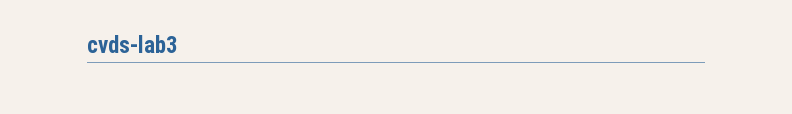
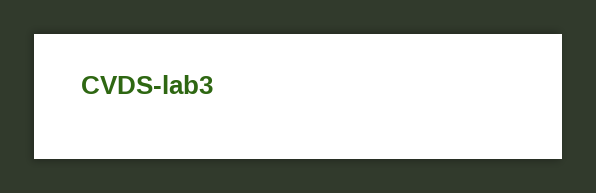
[87,35,178,53] cvds-lab3 -> [81,75,213,94] CVDS-lab3

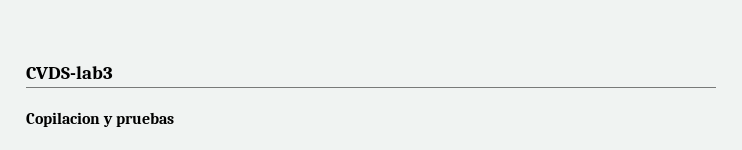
(213, 84) none -> [26,112,175,127] // Copilacion y pruebas

